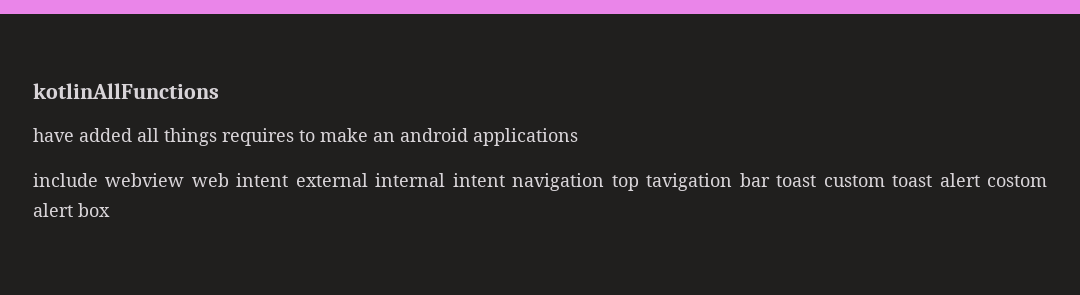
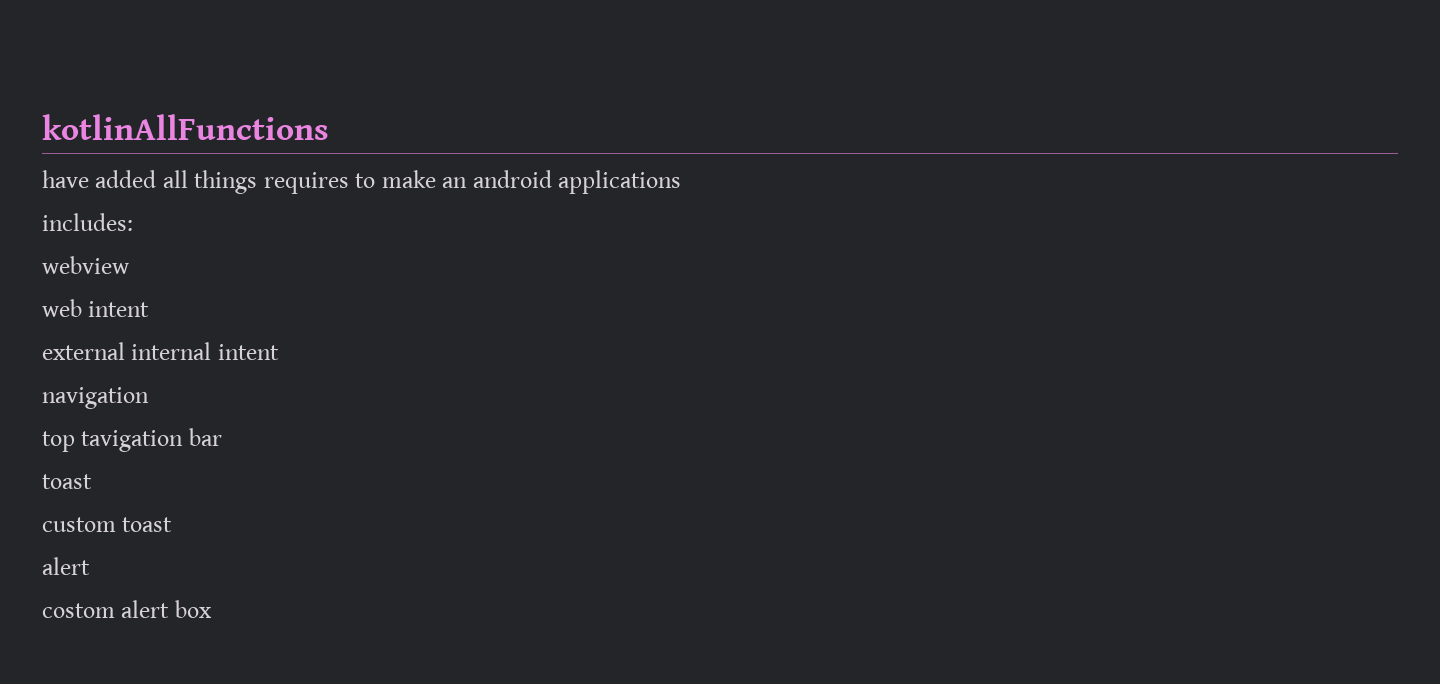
[33,173,98,187] include -> [42,213,133,231] includes: //
(185, 180) none -> (129, 265) //
(289, 180) none -> (150, 309) //
(505, 180) none -> (279, 352) //
(605, 182) none -> (149, 398) //
[776,175,817,187] toast -> [42,474,92,489] // toast //
[939,173,980,187] alert -> [42,557,90,575] // alert //

